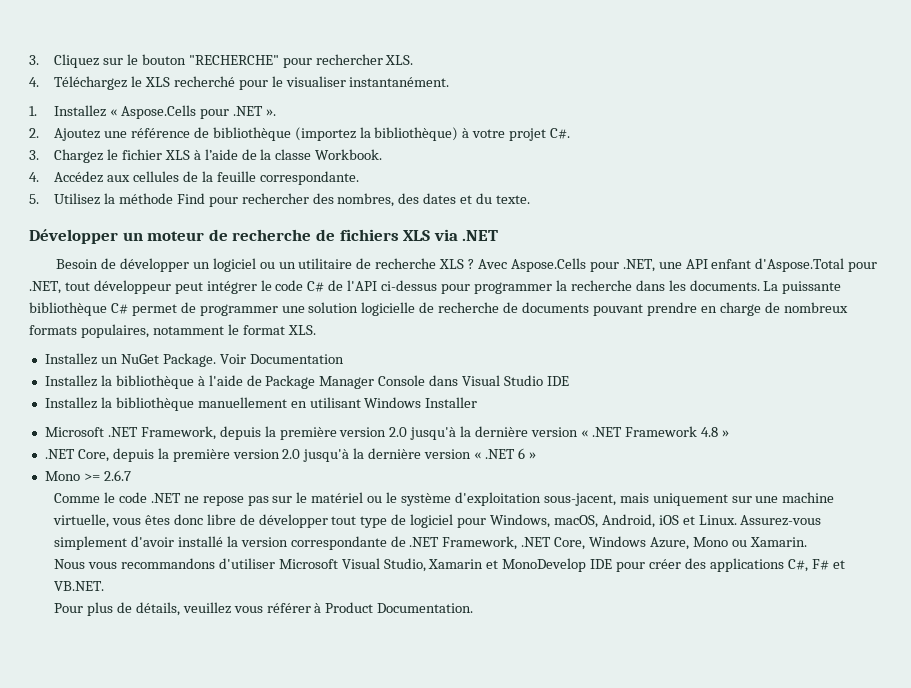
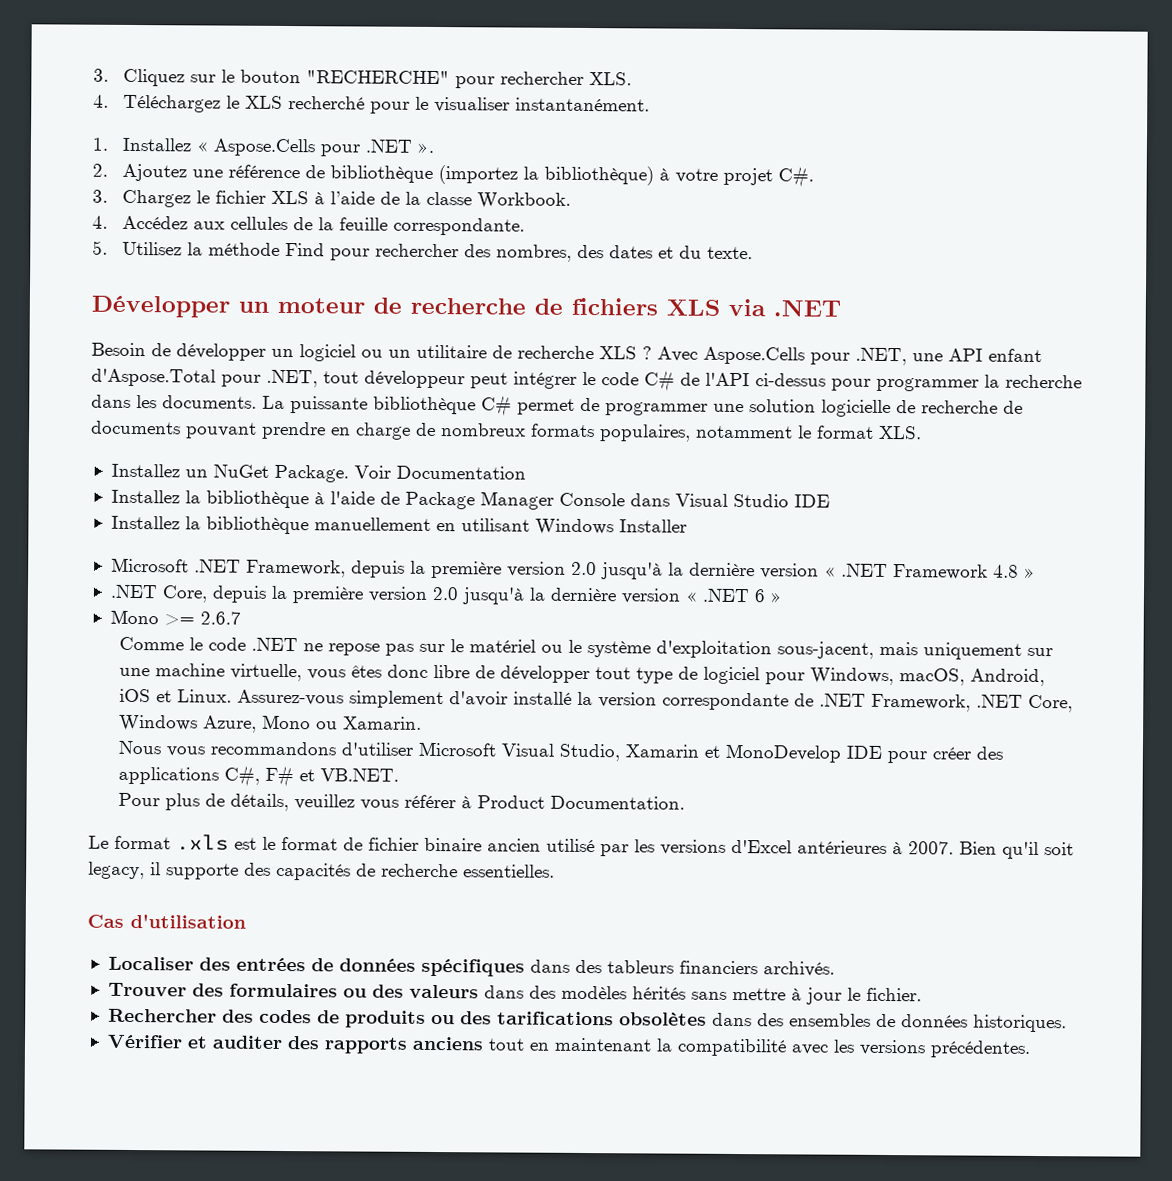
(474, 608) none -> [88,834,1074,860] [88,861,555,881] [87,913,246,929] [107,956,835,977] [107,982,922,1005] [107,1008,1067,1033] [106,1034,1031,1058] // Le format .xls est le format de fichier binaire ancien utilisé par les versions d'Excel antérieures à 2007. Bien qu'il soit legacy, il supporte des capacités de recherche essentielles. // Cas d'utilisation // Localiser des entrées de données spécifiques dans des tableurs financiers archivés. // Trouver des formulaires ou des valeurs dans des modèles hérités sans mettre à jour le fichier. // Rechercher des codes de produits ou des tarifications obsolètes dans des ensembles de données historiques. // Vérifier et auditer des rapports anciens tout en maintenant la compatibilité avec les versions précédentes.

